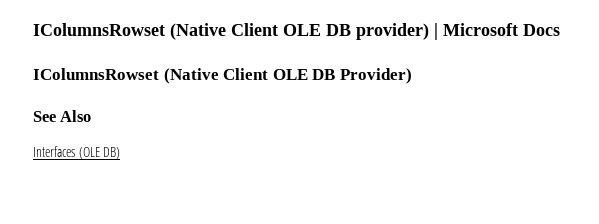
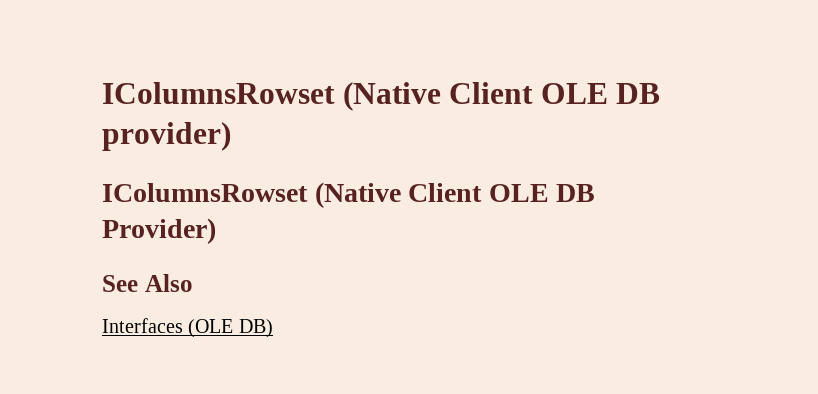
[434,23,560,40] | Microsoft Docs -> (231, 136) none

